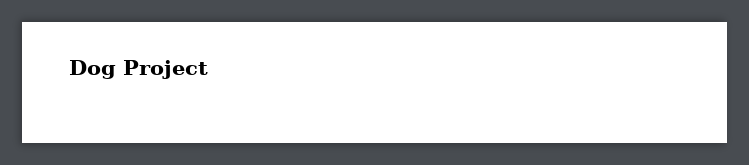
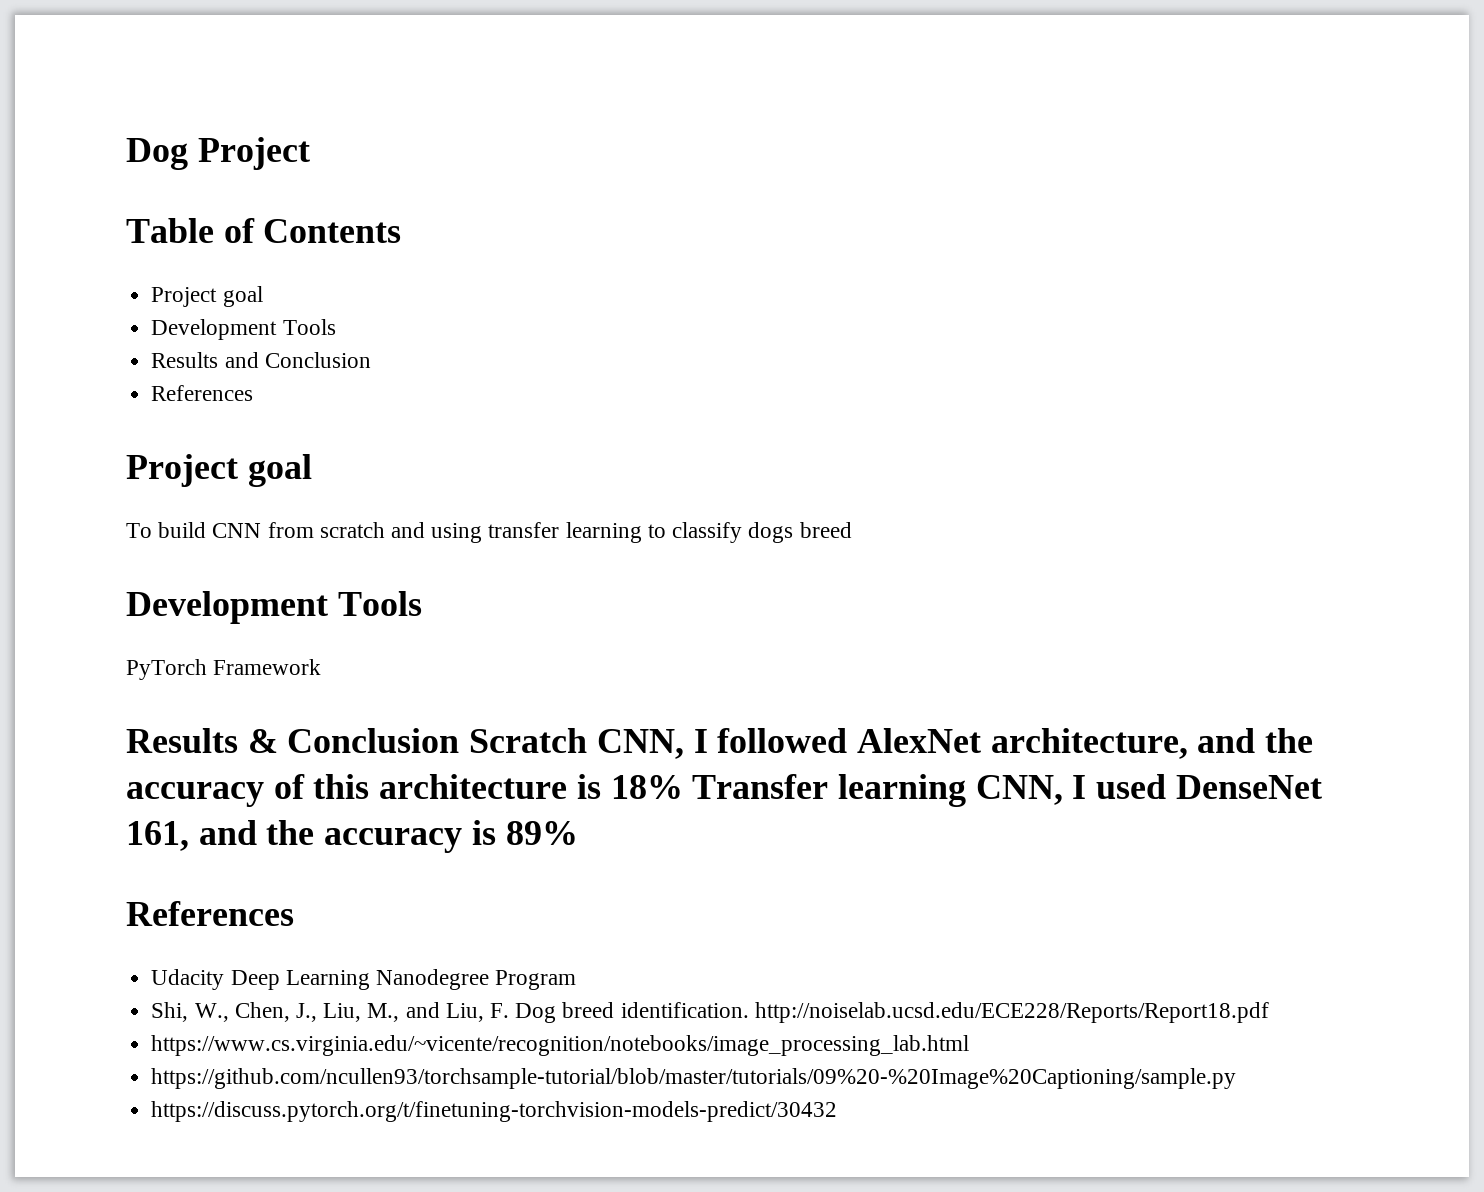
(208, 69) none -> [126,218,402,243] [151,286,263,307] [151,319,336,340] [151,352,371,368] [151,385,254,401] [126,454,312,487] [126,522,852,543] [126,591,422,624] [126,659,322,680] [126,728,1314,759] [126,774,1322,807] [126,820,578,853] [126,901,294,926] [151,969,577,990] [151,1002,1269,1023] [151,1035,970,1056] [151,1068,1237,1089] [151,1101,838,1122] // Table of Contents // Project goal // Development Tools // Results and Conclusion // References // Project goal // To build CNN from scratch and using transfer learning to classify dogs breed // Development Tools // PyTorch Framework // Results & Conclusion Scratch CNN, I followed AlexNet architecture, and the accuracy of this architecture is 18% Transfer learning CNN, I used DenseNet 161, and the accuracy is 89% // References // Udacity Deep Learning Nanodegree Program // Shi, W., Chen, J., Liu, M., and Liu, F. Dog breed identification. http://noiselab.ucsd.edu/ECE228/Reports/Report18.pdf // https://www.cs.virginia.edu/~vicente/recognition/notebooks/image_processing_lab.html // https://github.com/ncullen93/torchsample-tutorial/blob/master/tutorials/09%20-%20Image%20Captioning/sample.py // https://discuss.pytorch.org/t/finetuning-torchvision-models-predict/30432

